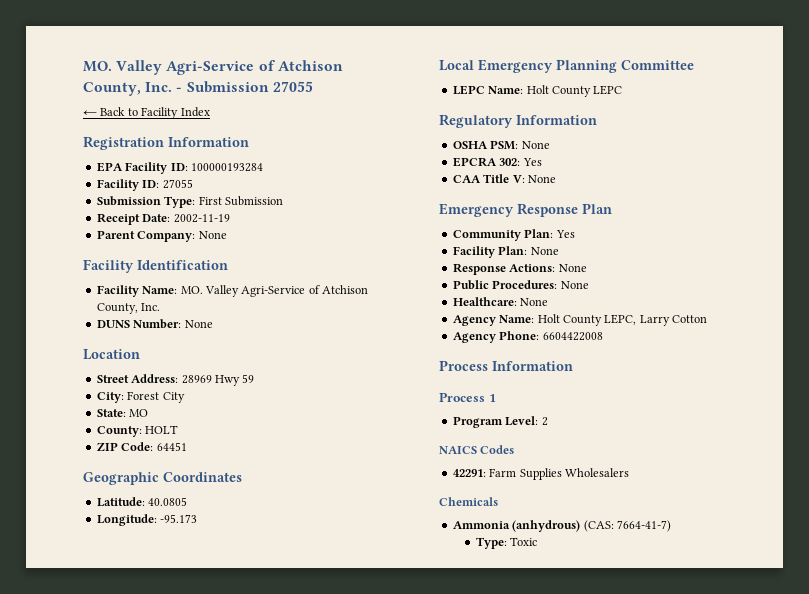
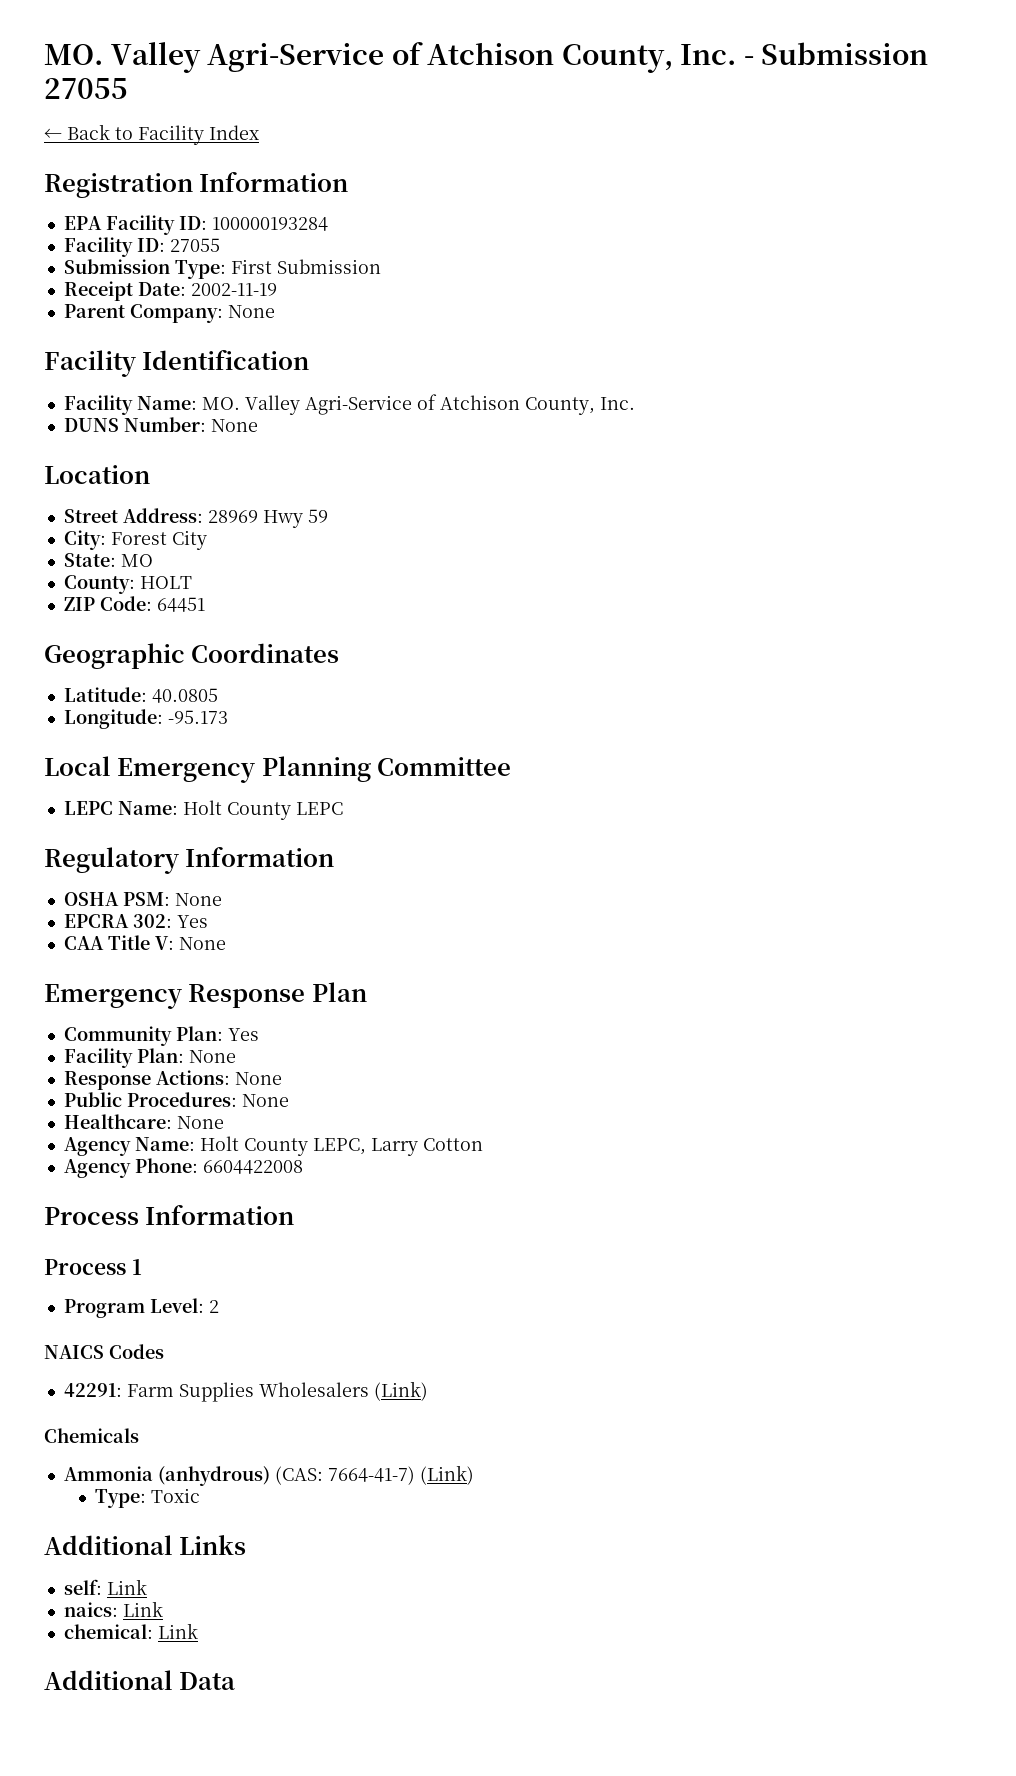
(629, 472) none -> [373,1381,428,1401] (Link)
(671, 526) none -> [419,1465,474,1485] (Link)
(538, 541) none -> [44,1535,247,1555] [63,1579,147,1595] [63,1601,163,1617] [63,1623,198,1639] [44,1670,236,1690] // Additional Links // self: Link // naics: Link // chemical: Link // Additional Data

